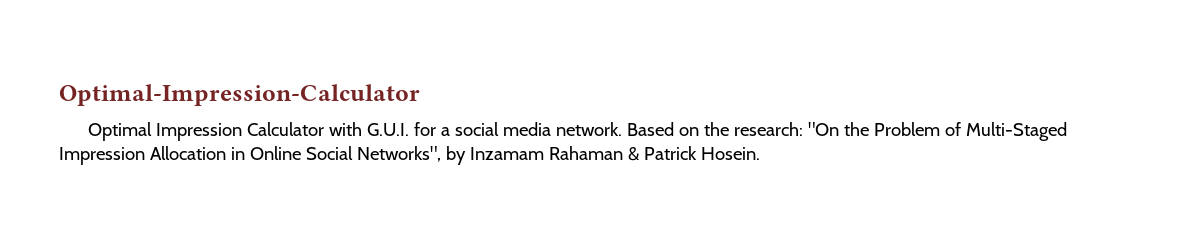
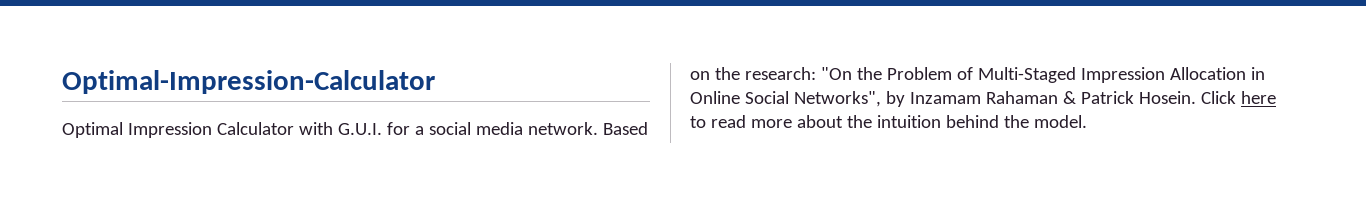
(760, 153) none -> [1200,91,1276,104] [690,115,1087,128] Click here to read more about the intuition behind the model.

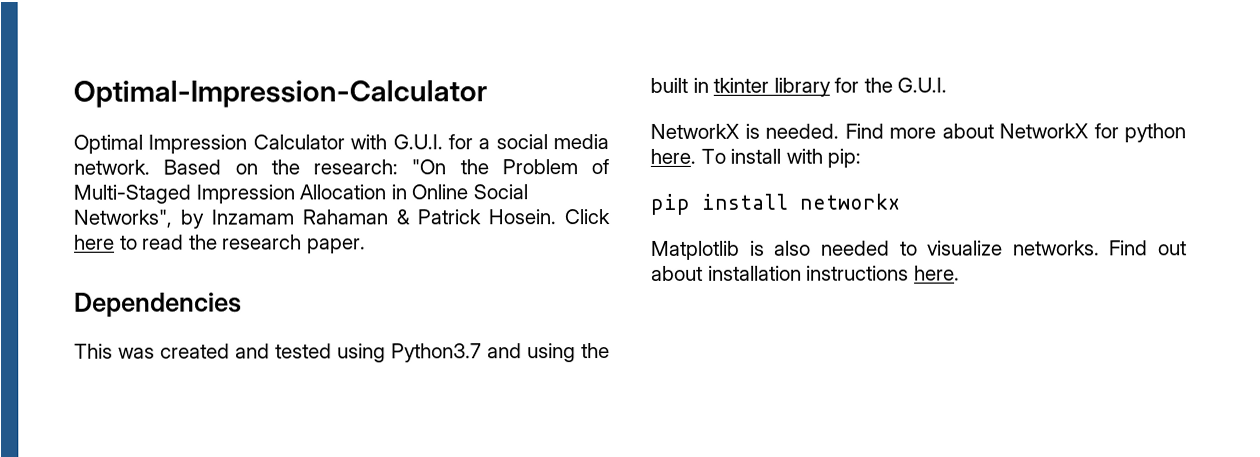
[750,115,1087,128] more about the intuition behind the model. -> [188,234,366,254] [74,292,242,317] [74,343,610,363] [650,77,948,97] [650,123,1186,143] [650,148,862,168] [650,193,900,215] [651,240,1187,260] [651,265,960,281] the research paper. // Dependencies // This was created and tested using Python3.7 and using the built in tkinter library for the G.U.I. // NetworkX is needed. Find more about NetworkX for python here. To install with pip: // pip install networkx // Matplotlib is also needed to visualize networks. Find out about installation instructions here.

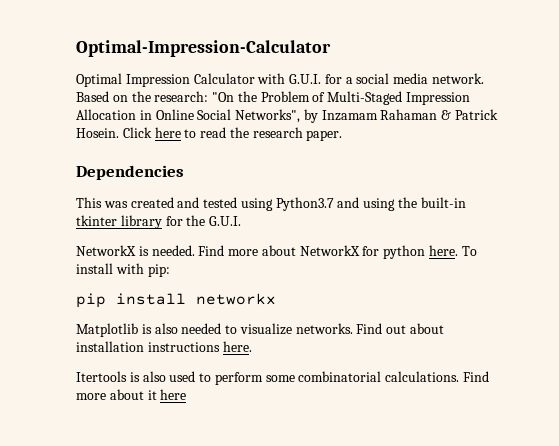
[650,77,709,93] built in -> [420,197,466,208] built-in
(960, 273) none -> [76,371,490,385] [76,389,187,400] // Itertools is also used to perform some combinatorial calculations. Find more about it here

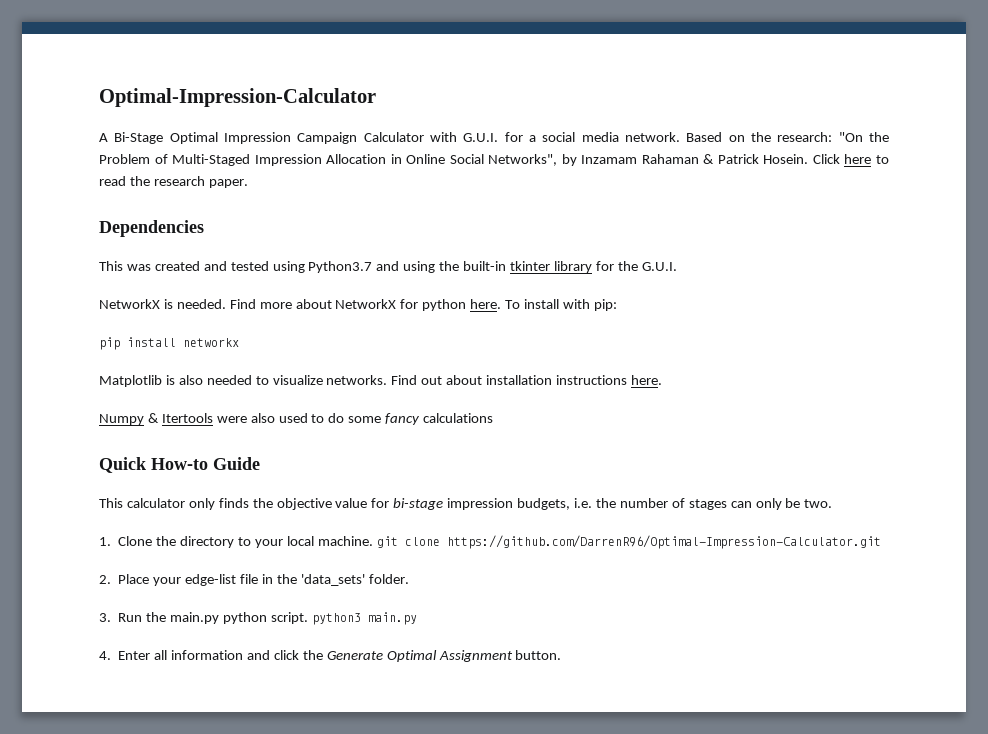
(331, 48) none -> [99,132,164,144] A Bi-Stage
(190, 80) none -> [297,132,358,144] Campaign
[76,371,490,385] [76,389,187,400] Itertools is also used to perform some combinatorial calculations. Find more about it here -> [99,413,494,425] [99,457,260,473] [99,498,833,510] [99,535,881,549] [99,574,409,586] [99,612,417,625] [99,650,562,662] Numpy & Itertools were also used to do some fancy calculations // Quick How-to Guide // This calculator only finds the objective value for bi-stage impression budgets, i.e. the number of stages can only be two. // 1. Clone the directory to your local machine. git clone https://github.com/DarrenR96/Optimal-Impression-Calculator.git // 2. Place your edge-list file in the 'data_sets' folder. // 3. Run the main.py python script. python3 main.py // 4. Enter all information and click the Generate Optimal Assignment button.

